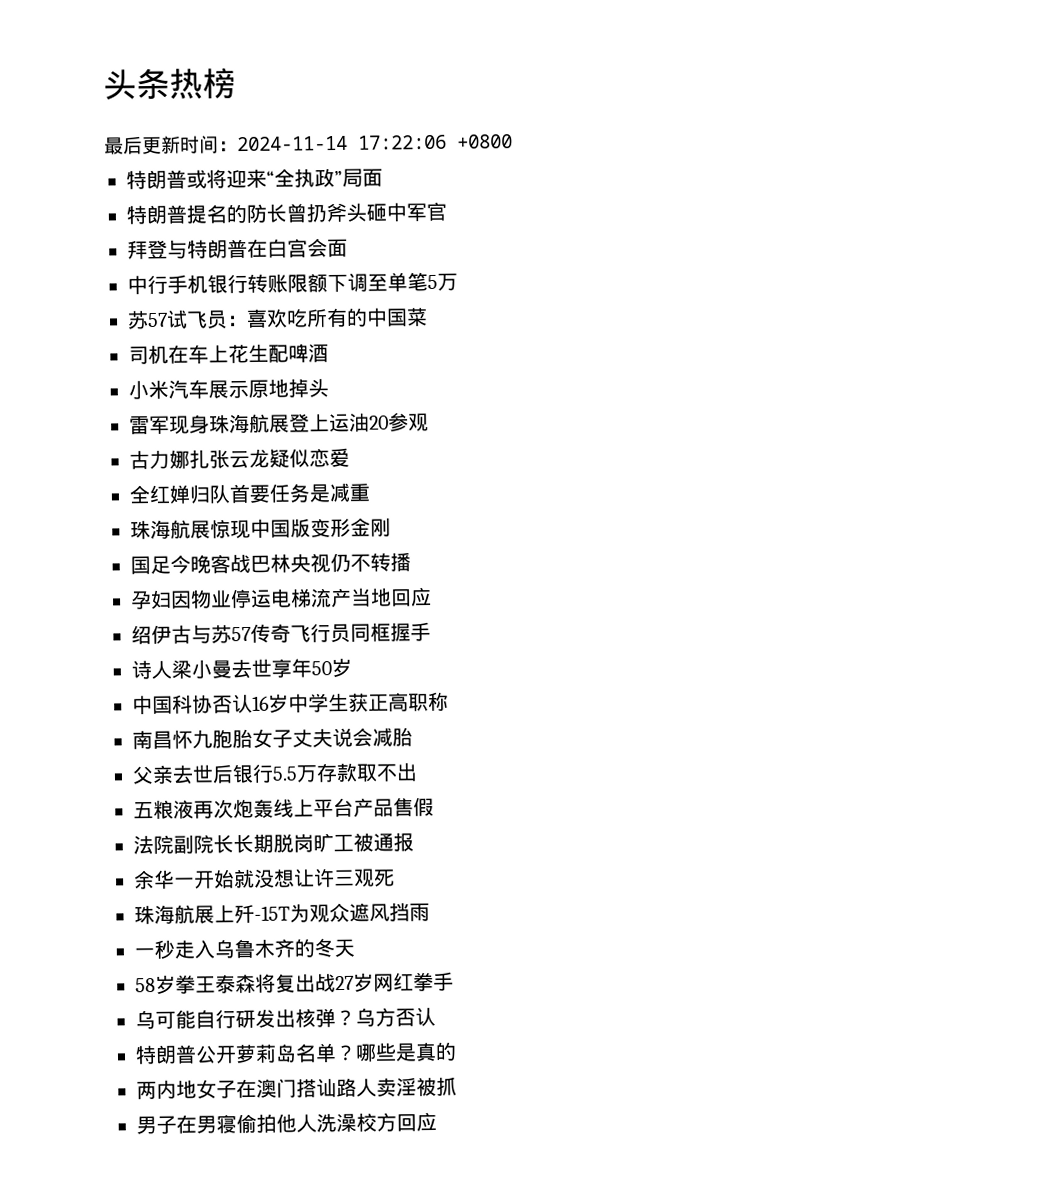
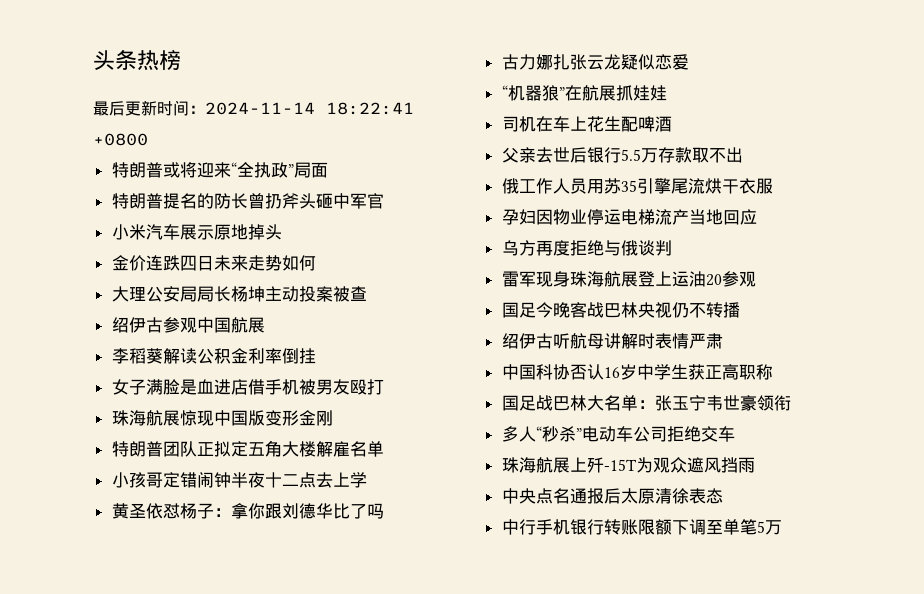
[358,134,447,150] 17:22:06 -> [326,102,414,115] 18:22:41
[127,238,348,260] 拜登与特朗普在白宫会面 -> [111,224,282,240] [111,255,316,271] [111,286,367,302] [111,317,265,333] [111,348,316,364] [111,379,384,395] [111,410,333,426] [111,440,384,457] [111,472,367,488] [111,503,384,519] [501,54,689,70] [501,85,667,101] [501,116,672,132] [501,147,743,163] [501,178,773,194] [501,209,757,225] [501,240,672,256] [501,271,756,287] [501,302,740,318] [501,333,723,349] [501,364,773,380] [501,395,791,411] [501,426,735,442] [501,457,755,473] [501,488,723,504] 小米汽车展示原地掉头 // 金价连跌四日未来走势如何 // 大理公安局局长杨坤主动投案被查 // 绍伊古参观中国航展 // 李稻葵解读公积金利率倒挂 // 女子满脸是血进店借手机被男友殴打 // 珠海航展惊现中国版变形金刚 // 特朗普团队正拟定五角大楼解雇名单 // 小孩哥定错闹钟半夜十二点去上学 // 黄圣依怼杨子：拿你跟刘德华比了吗 // 古力娜扎张云龙疑似恋爱 // “机器狼”在航展抓娃娃 // 司机在车上花生配啤酒 // 父亲去世后银行5.5万存款取不出 // 俄工作人员用苏35引擎尾流烘干衣服 // 孕妇因物业停运电梯流产当地回应 // 乌方再度拒绝与俄谈判 // 雷军现身珠海航展登上运油20参观 // 国足今晚客战巴林央视仍不转播 // 绍伊古听航母讲解时表情严肃 // 中国科协否认16岁中学生获正高职称 // 国足战巴林大名单：张玉宁韦世豪领衔 // 多人“秒杀”电动车公司拒绝交车 // 珠海航展上歼-15T为观众遮风挡雨 // 中央点名通报后太原清徐表态
[127,307,428,330] [128,343,329,365] [128,378,329,400] [129,412,429,435] [129,447,350,470] [129,482,371,505] [130,517,391,540] [130,552,411,575] [130,587,432,610] [131,622,431,645] [131,657,352,680] [132,691,449,715] [132,727,413,750] [132,762,418,785] [133,796,434,820] [133,832,414,855] [133,868,395,890] [134,902,430,925] [134,938,355,960] [135,971,454,995] [135,1006,436,1030] [135,1041,457,1065] [136,1076,457,1100] [136,1111,437,1135] // 苏57试飞员：喜欢吃所有的中国菜 // 司机在车上花生配啤酒 // 小米汽车展示原地掉头 // 雷军现身珠海航展登上运油20参观 // 古力娜扎张云龙疑似恋爱 // 全红婵归队首要任务是减重 // 珠海航展惊现中国版变形金刚 // 国足今晚客战巴林央视仍不转播 // 孕妇因物业停运电梯流产当地回应 // 绍伊古与苏57传奇飞行员同框握手 // 诗人梁小曼去世享年50岁 // 中国科协否认16岁中学生获正高职称 // 南昌怀九胞胎女子丈夫说会减胎 // 父亲去世后银行5.5万存款取不出 // 五粮液再次炮轰线上平台产品售假 // 法院副院长长期脱岗旷工被通报 // 余华一开始就没想让许三观死 // 珠海航展上歼-15T为观众遮风挡雨 // 一秒走入乌鲁木齐的冬天 // 58岁拳王泰森将复出战27岁网红拳手 // 乌可能自行研发出核弹？乌方否认 // 特朗普公开萝莉岛名单？哪些是真的 // 两内地女子在澳门搭讪路人卖淫被抓 // 男子在男寝偷拍他人洗澡校方回应 -> (782, 527) none

